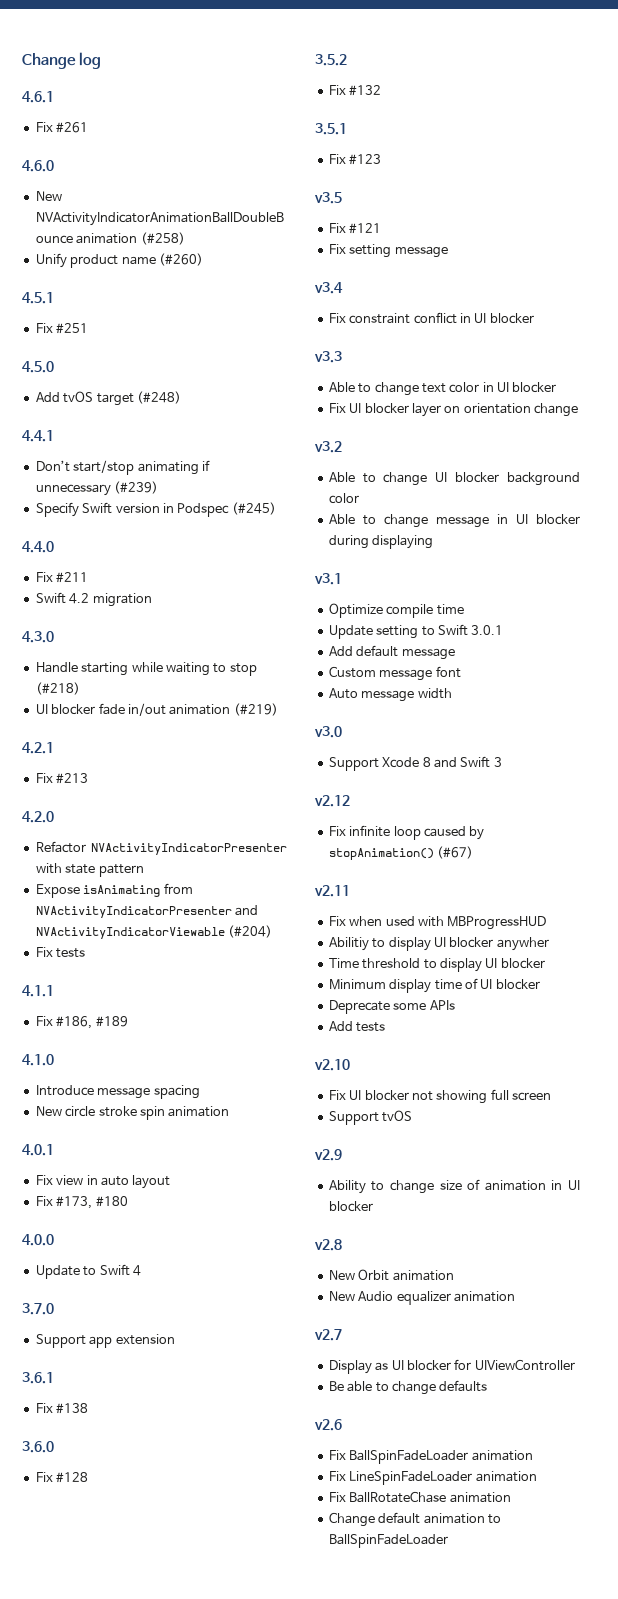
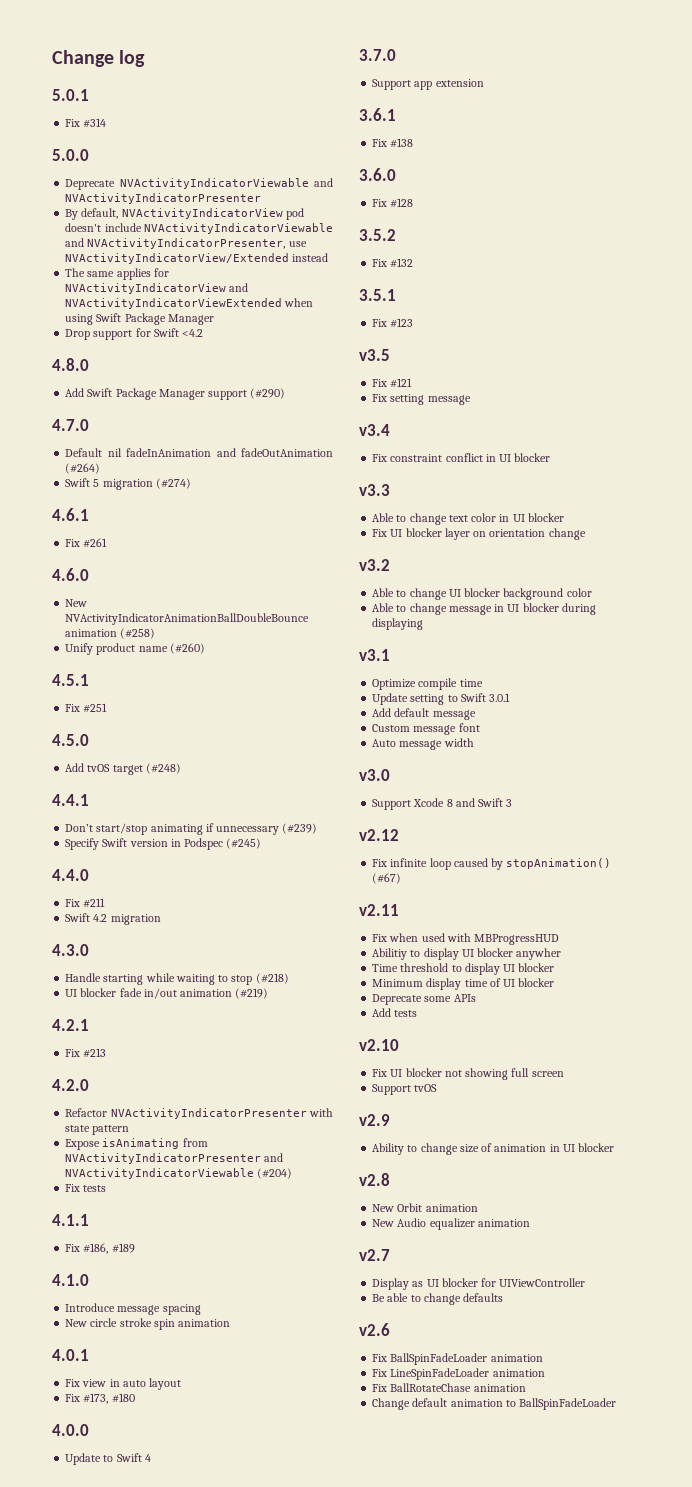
(101, 60) none -> [52,89,89,101] [65,118,107,128] [52,149,89,161] [65,178,333,190] [65,193,262,204] [65,208,304,220] [65,223,333,234] [65,238,307,249] [65,253,329,264] [65,268,169,280] [65,283,249,294] [65,298,314,309] [65,313,214,325] [65,328,204,340] [52,358,89,371] [65,388,286,400] [52,419,89,431] [65,448,334,457] [65,463,101,474] [65,478,191,490] // 5.0.1 // Fix #314 // 5.0.0 // Deprecate NVActivityIndicatorViewable and NVActivityIndicatorPresenter // By default, NVActivityIndicatorView pod doesn't include NVActivityIndicatorViewable and NVActivityIndicatorPresenter, use NVActivityIndicatorView/Extended instead // The same applies for NVActivityIndicatorView and NVActivityIndicatorViewExtended when using Swift Package Manager // Drop support for Swift <4.2 // 4.8.0 // Add Swift Package Manager support (#290) // 4.7.0 // Default nil fadeInAnimation and fadeOutAnimation (#264) // Swift 5 migration (#274)

